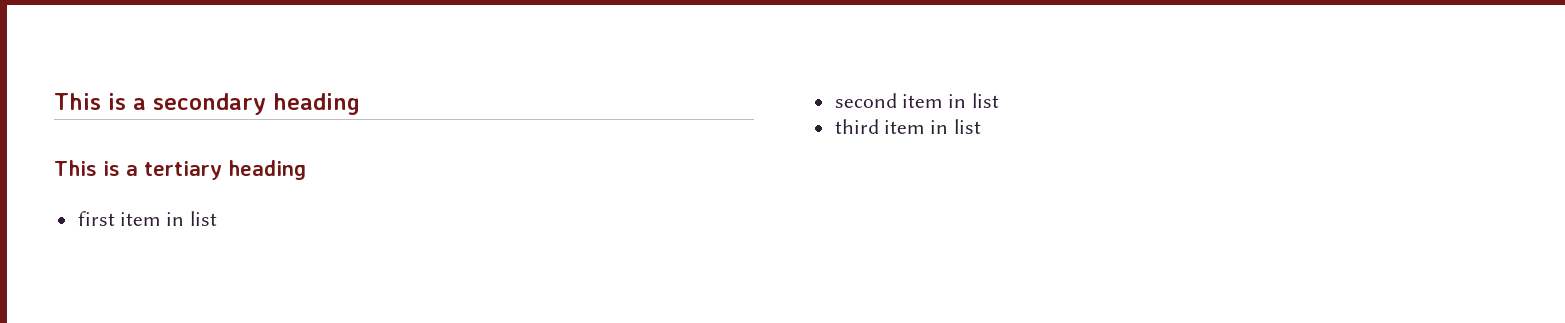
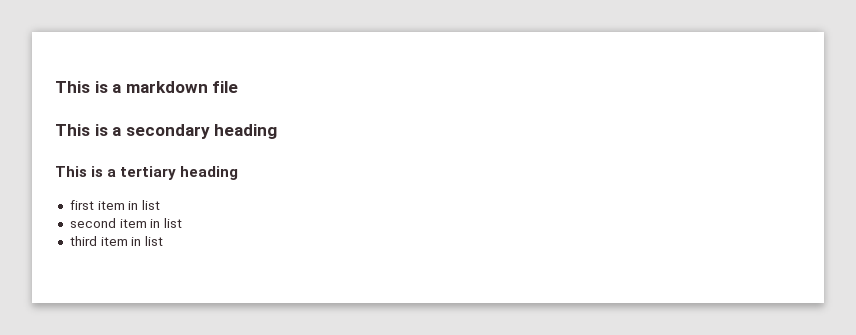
[54,93,146,110] This is a -> [55,81,239,93] [55,124,122,136] This is a markdown file // This is a

